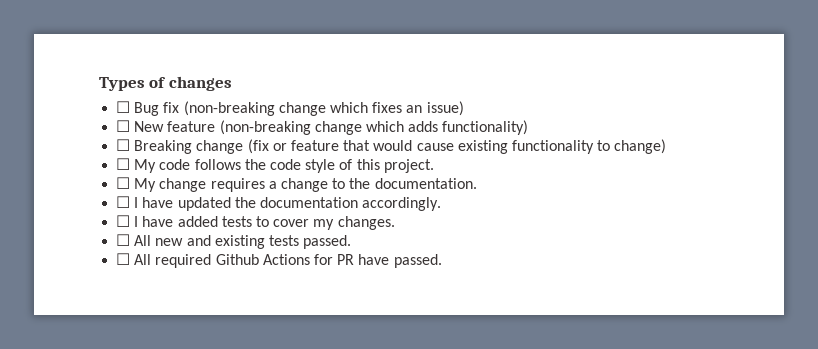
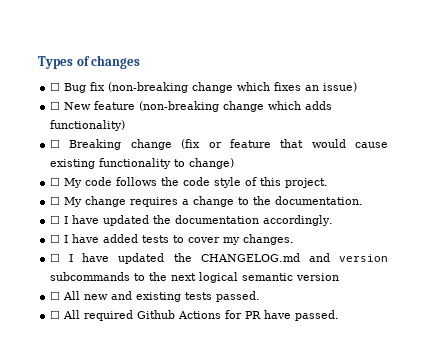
(395, 223) none -> [50,253,388,264] [50,272,340,283] // ☐ I have updated the CHANGELOG.md and version subcommands to the next logical semantic version

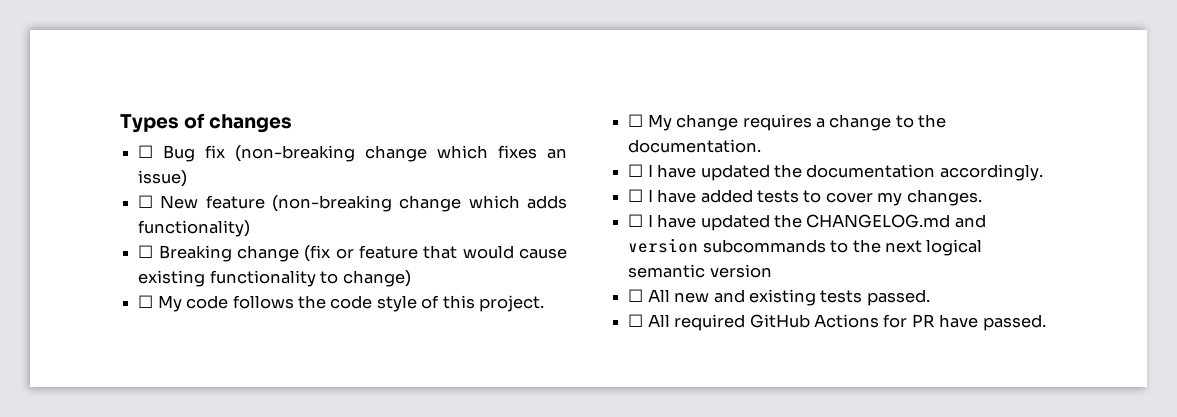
[137,310,176,319] Github -> [749,314,810,328] GitHub

